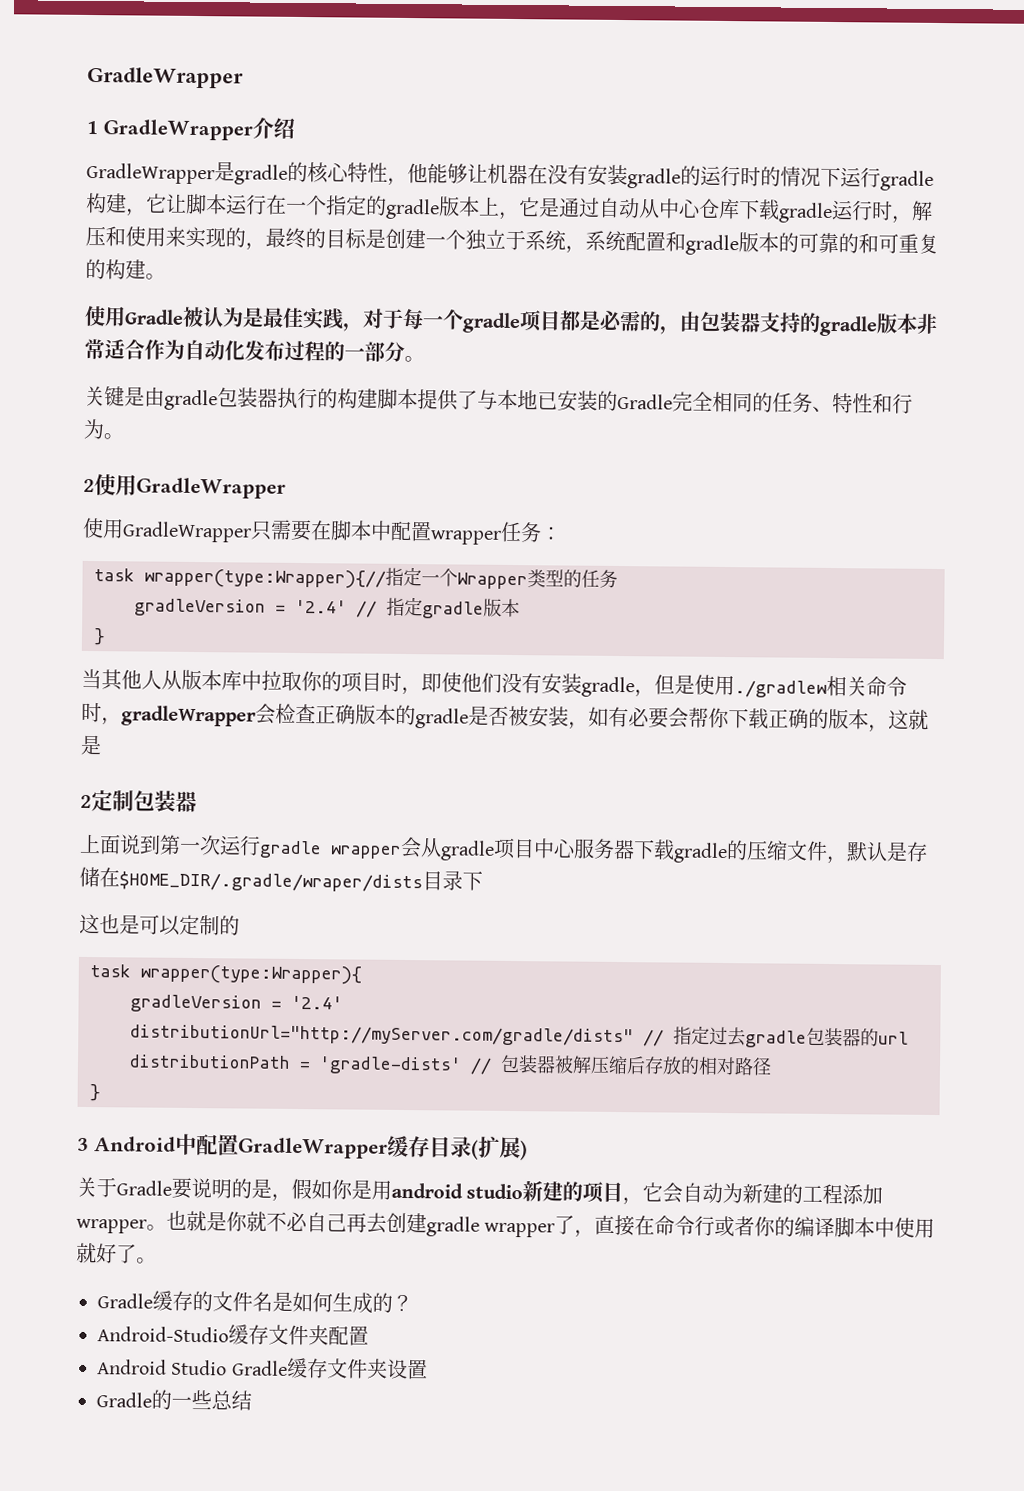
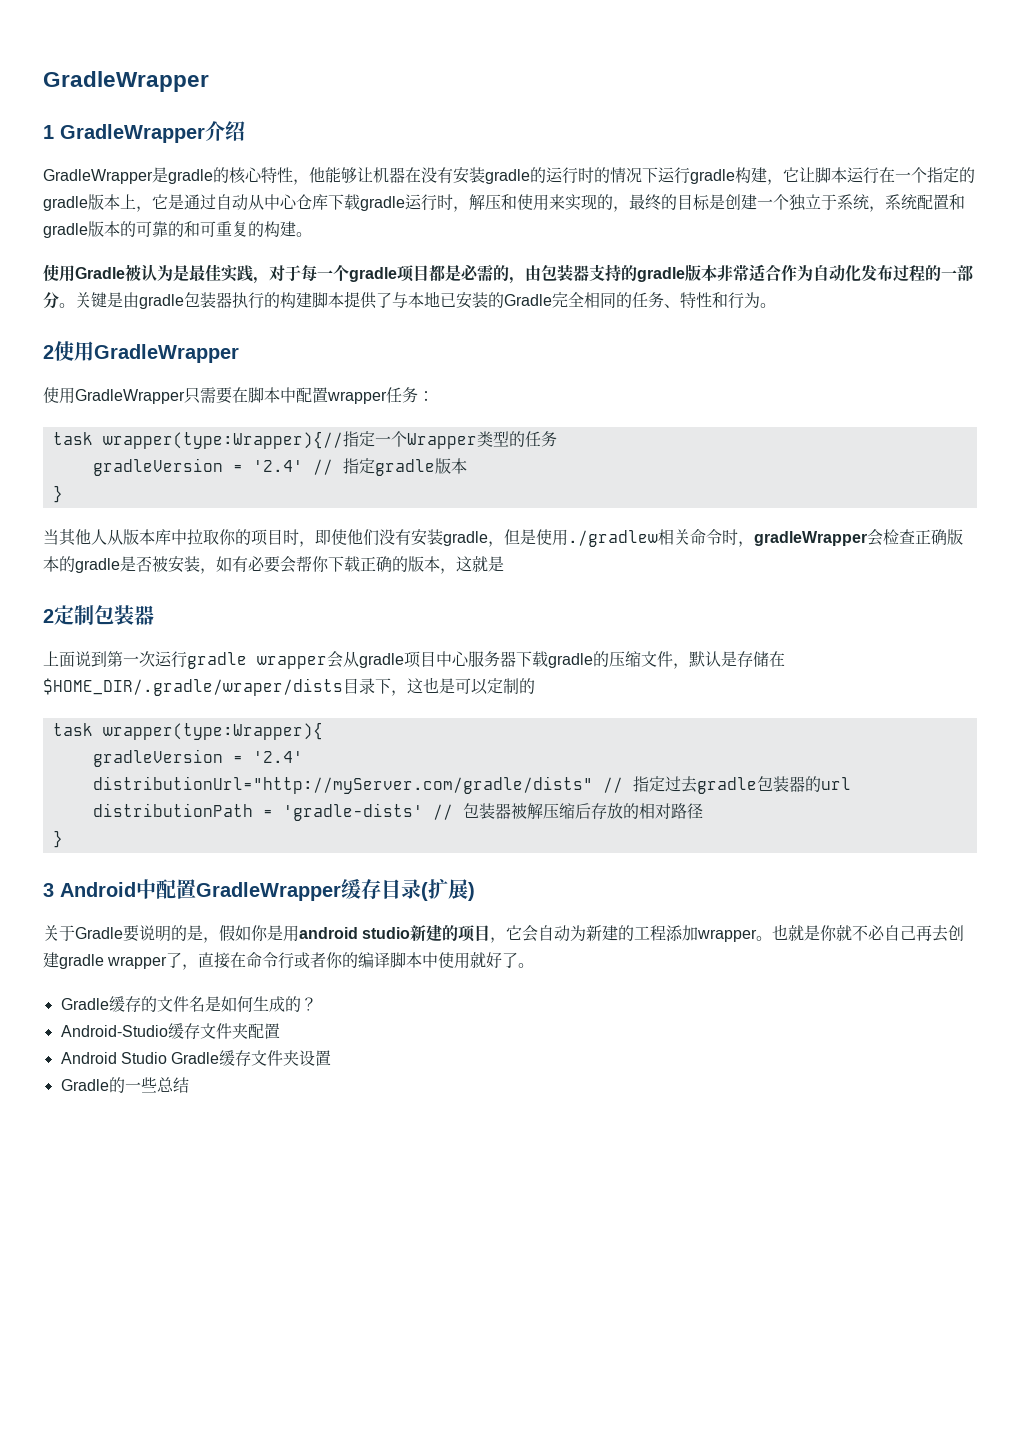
(425, 359) // -> (75, 305) none
(483, 880) // -> [391,690,407,696] ，

